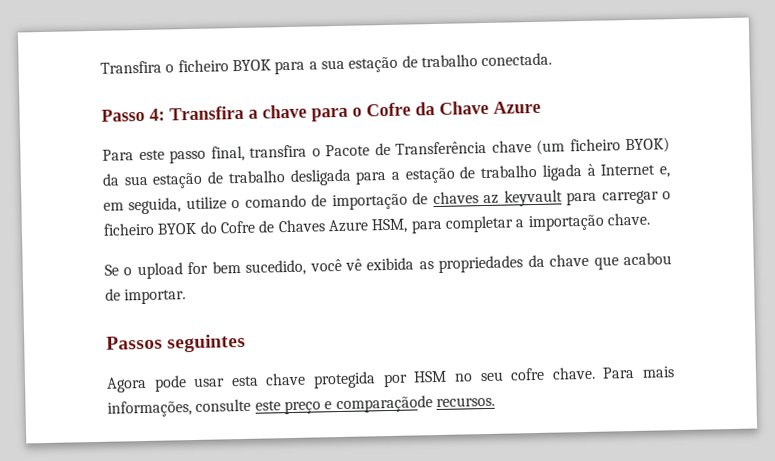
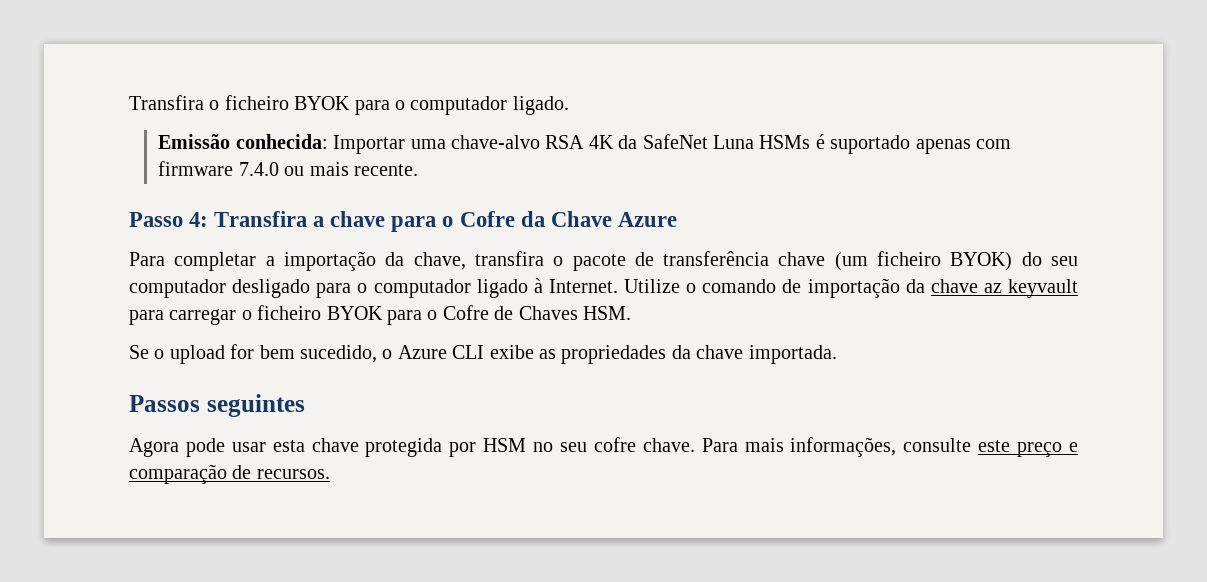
[308,52,553,73] a sua estação de trabalho conectada. -> [395,96,569,115] [158,134,1012,154] [158,161,419,176] o computador ligado. // Emissão conhecida: Importar uma chave-alvo RSA 4K da SafeNet Luna HSMs é suportado apenas com firmware 7.4.0 ou mais recente.
[138,137,670,164] [102,163,670,189] [103,196,227,215] este passo final, transfira o Pacote de Transferência chave (um ficheiro BYOK) da sua estação de trabalho desligada para a estação de trabalho ligada à Internet e, em seguida, utilize -> [174,251,1078,271] [129,278,680,298] completar a importação da chave, transfira o pacote de transferência chave (um ficheiro BYOK) do seu computador desligado para o computador ligado à Internet. Utilize
[412,191,479,205] de chaves -> [905,279,978,293] da chave
[199,221,218,234] do -> [387,310,438,325] para o
[327,212,650,234] Azure HSM, para completar a importação chave. -> [582,306,631,320] HSM.
[309,252,673,273] [105,288,187,305] você vê exibida as propriedades da chave que acabou de importar. -> [382,345,837,364] o Azure CLI exibe as propriedades da chave importada.
[335,395,433,414] comparaçãode -> [129,464,252,484] comparação de

